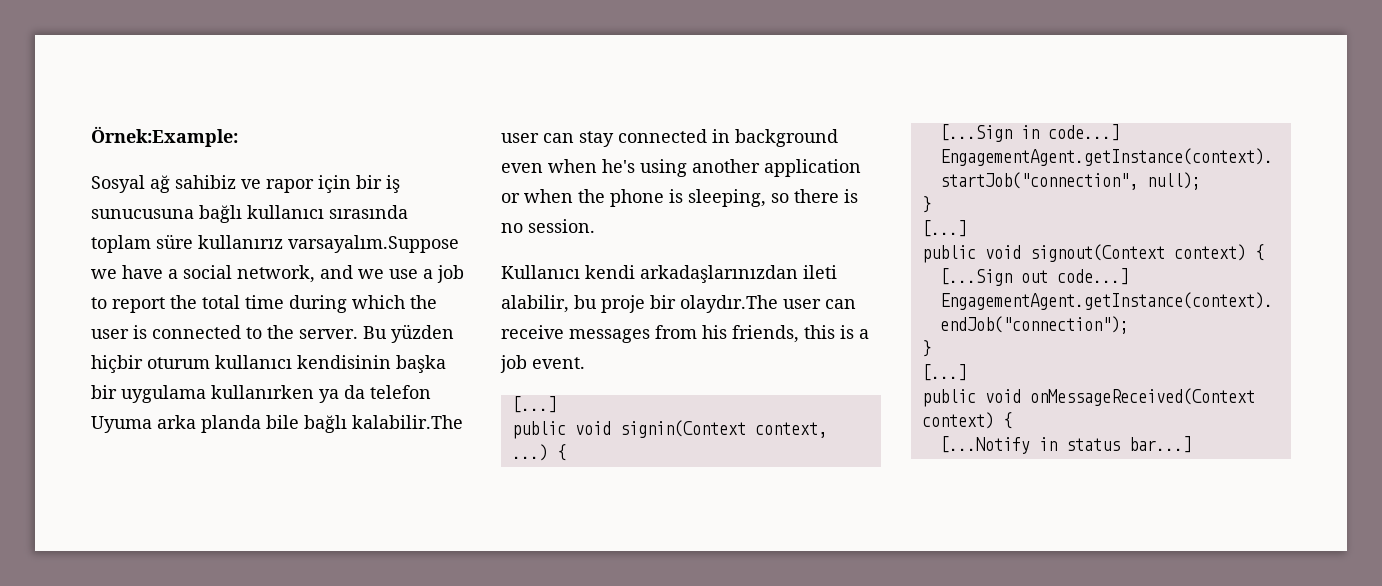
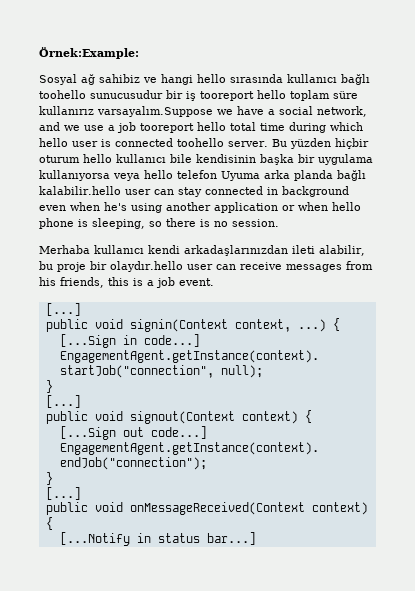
[266,175,400,193] [91,205,408,223] rapor için bir iş sunucusuna bağlı kullanıcı sırasında -> [161,74,370,85] [39,90,286,101] hangi hello sırasında kullanıcı bağlı toohello sunucusudur bir iş tooreport hello
[91,295,197,313] to report the -> [140,122,226,133] tooreport hello
[410,295,437,309] the -> [39,138,68,147] hello
[246,325,294,339] to the -> [177,138,224,147] toohello
[215,355,292,369] kullanıcı -> [83,154,192,163] hello kullanıcı bile
[211,385,365,403] kullanırken ya da -> [39,170,173,181] kullanıyorsa veya hello
[266,415,463,433] bile bağlı kalabilir.The -> [337,170,366,181] [39,186,121,195] bağlı kalabilir.hello
[578,189,605,203] the -> [332,202,361,211] hello
[501,265,580,279] Kullanıcı -> [39,245,144,254] Merhaba kullanıcı
[680,295,778,313] olaydır.The -> [110,261,183,272] olaydır.hello

